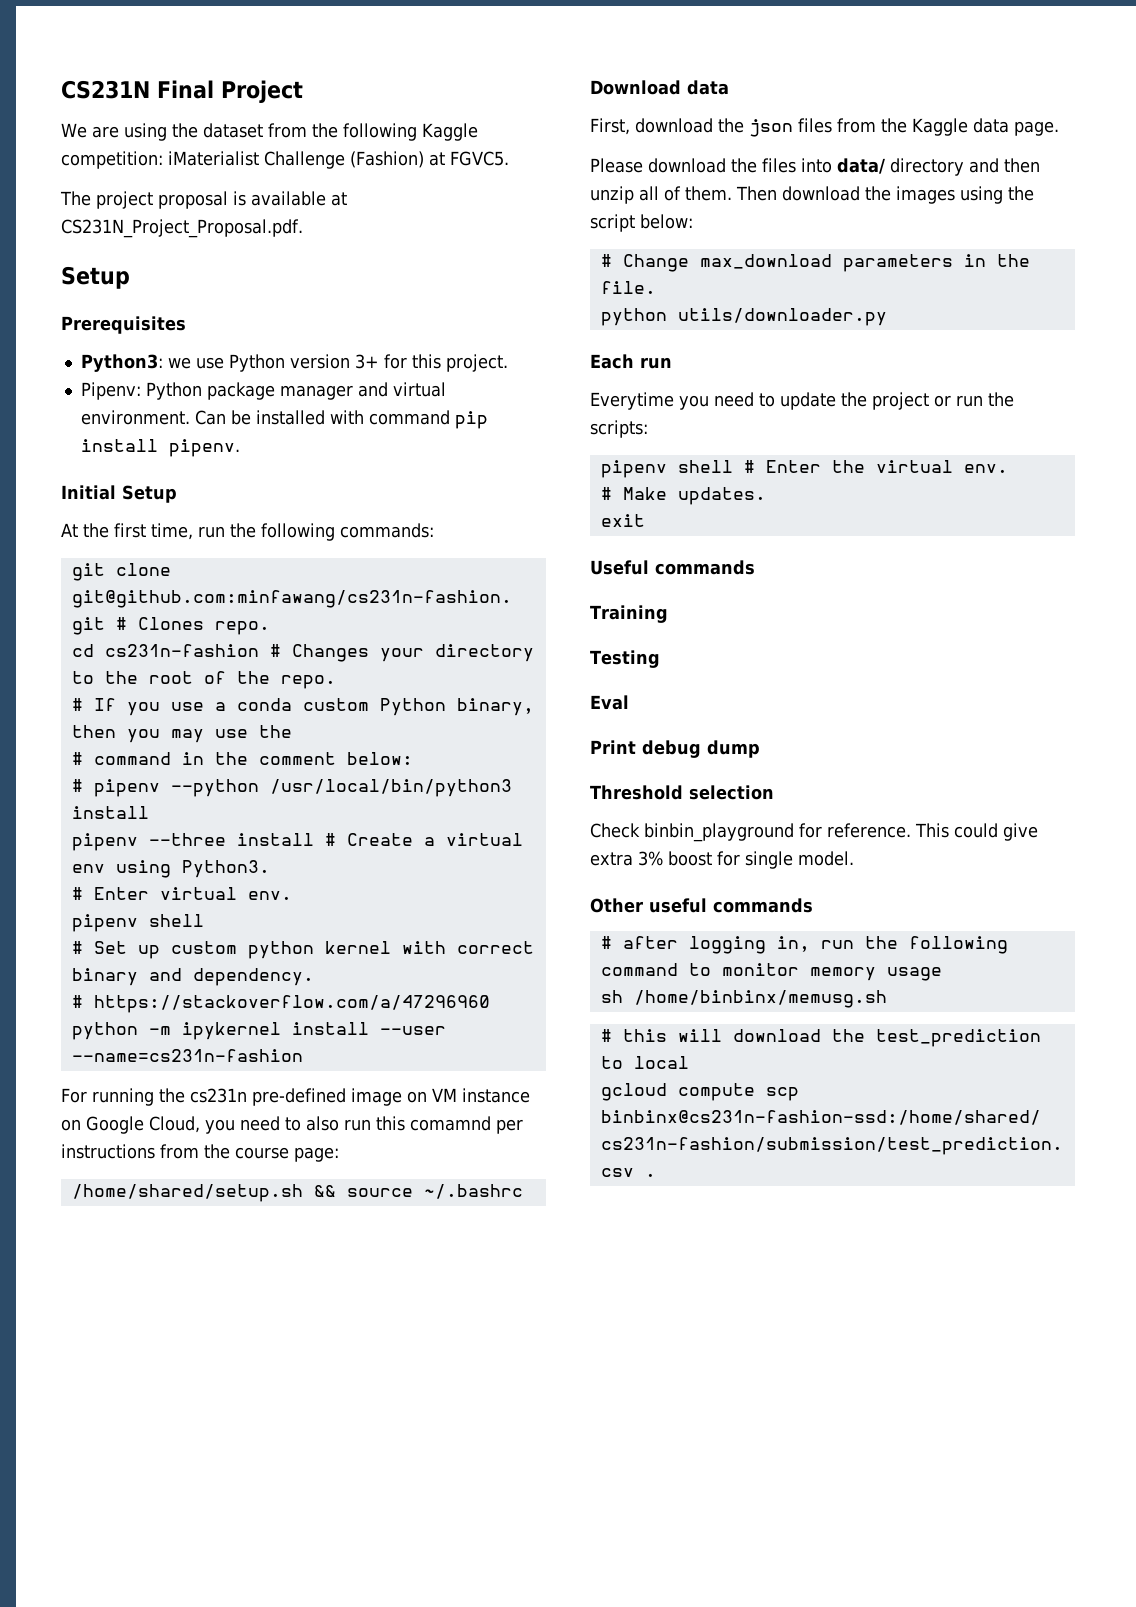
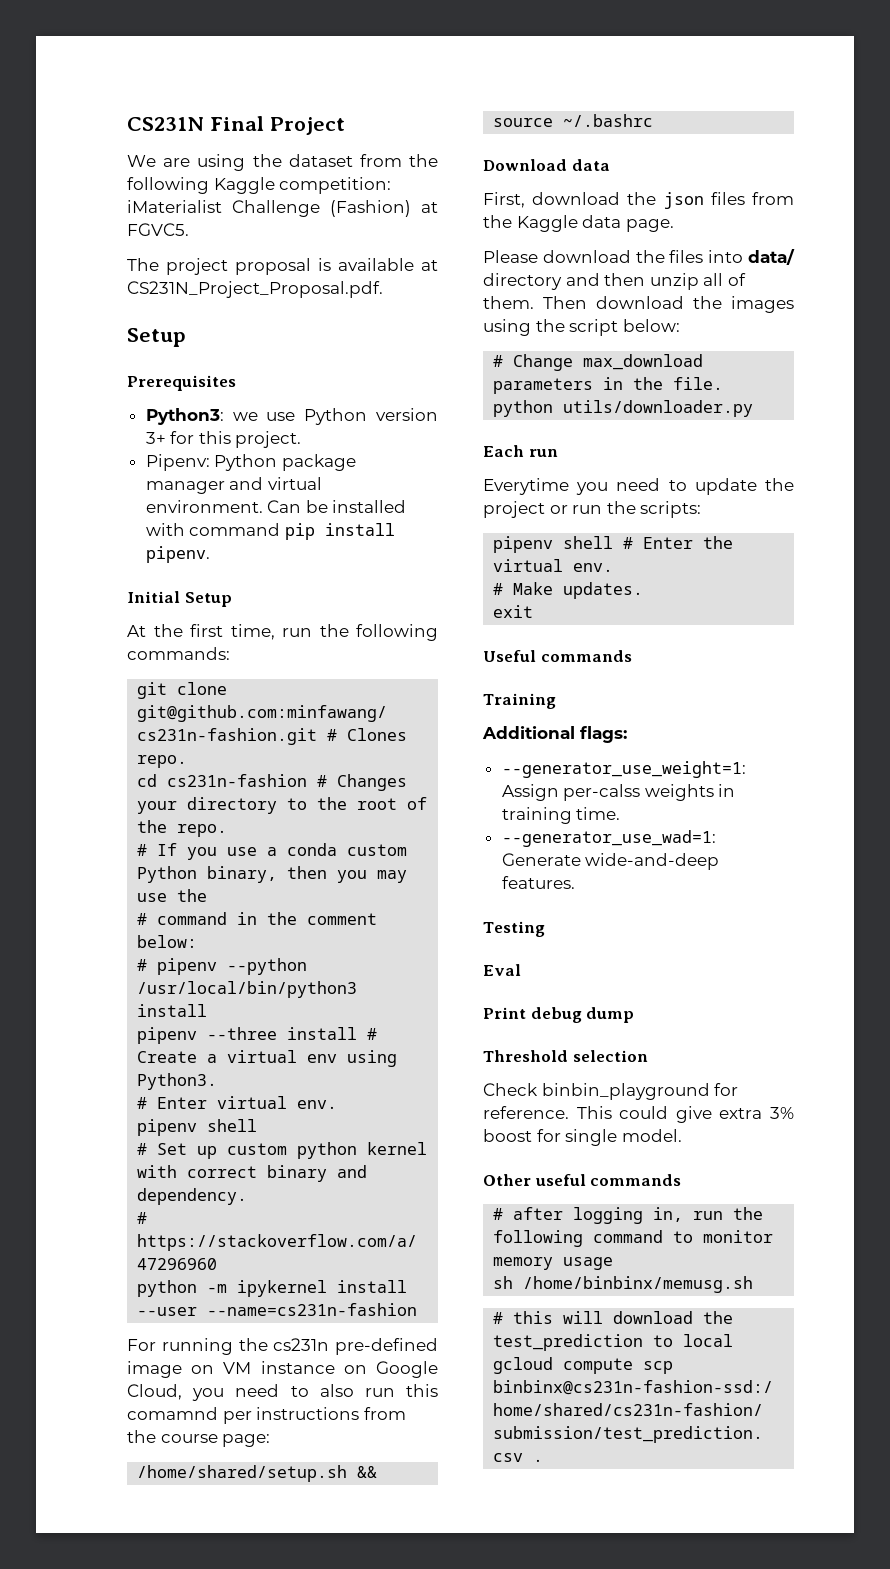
(668, 614) none -> [482,726,627,743] [501,761,746,778] [501,784,736,801] [501,807,621,824] [501,830,716,847] [501,853,720,870] [501,876,575,889] // Additional flags: // --generator_use_weight=1: Assign per-calss weights in training time. // --generator_use_wad=1: Generate wide-and-deep features.

